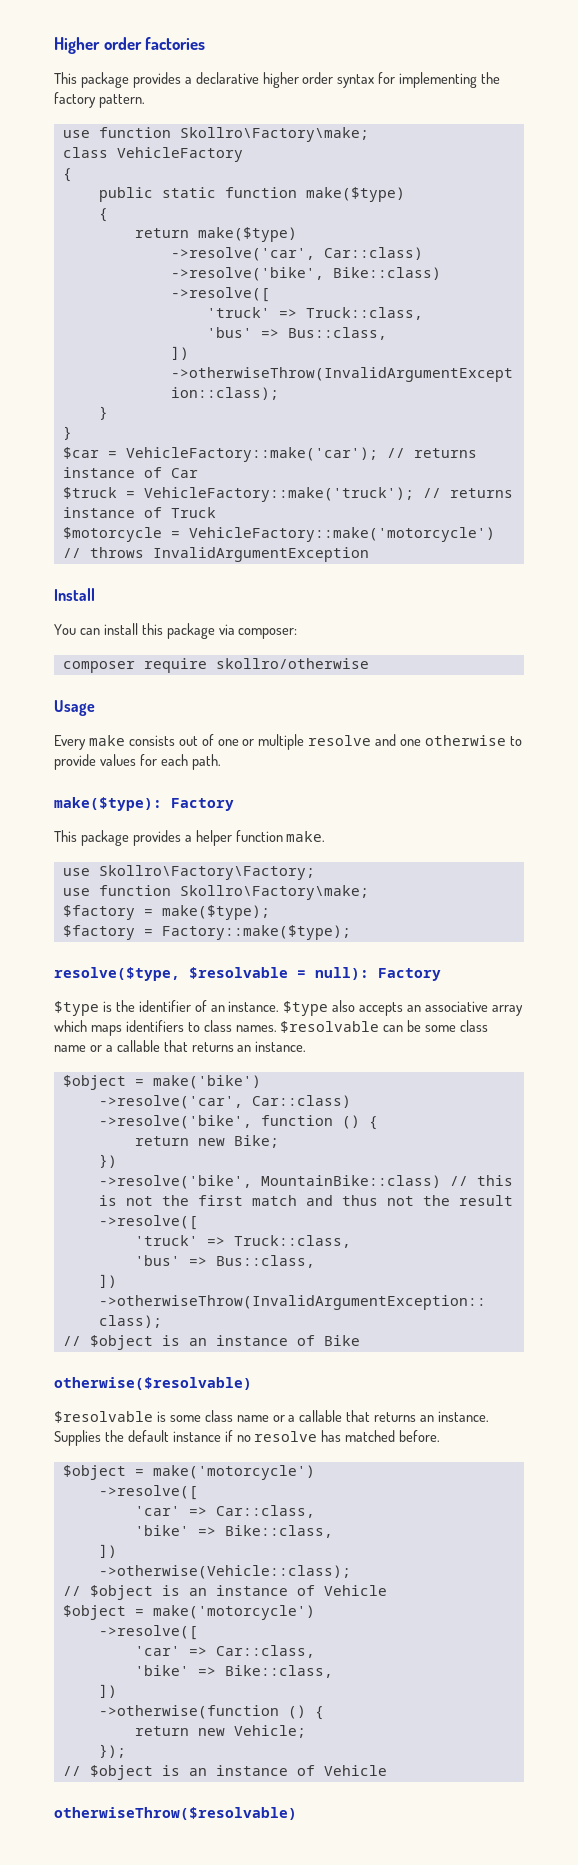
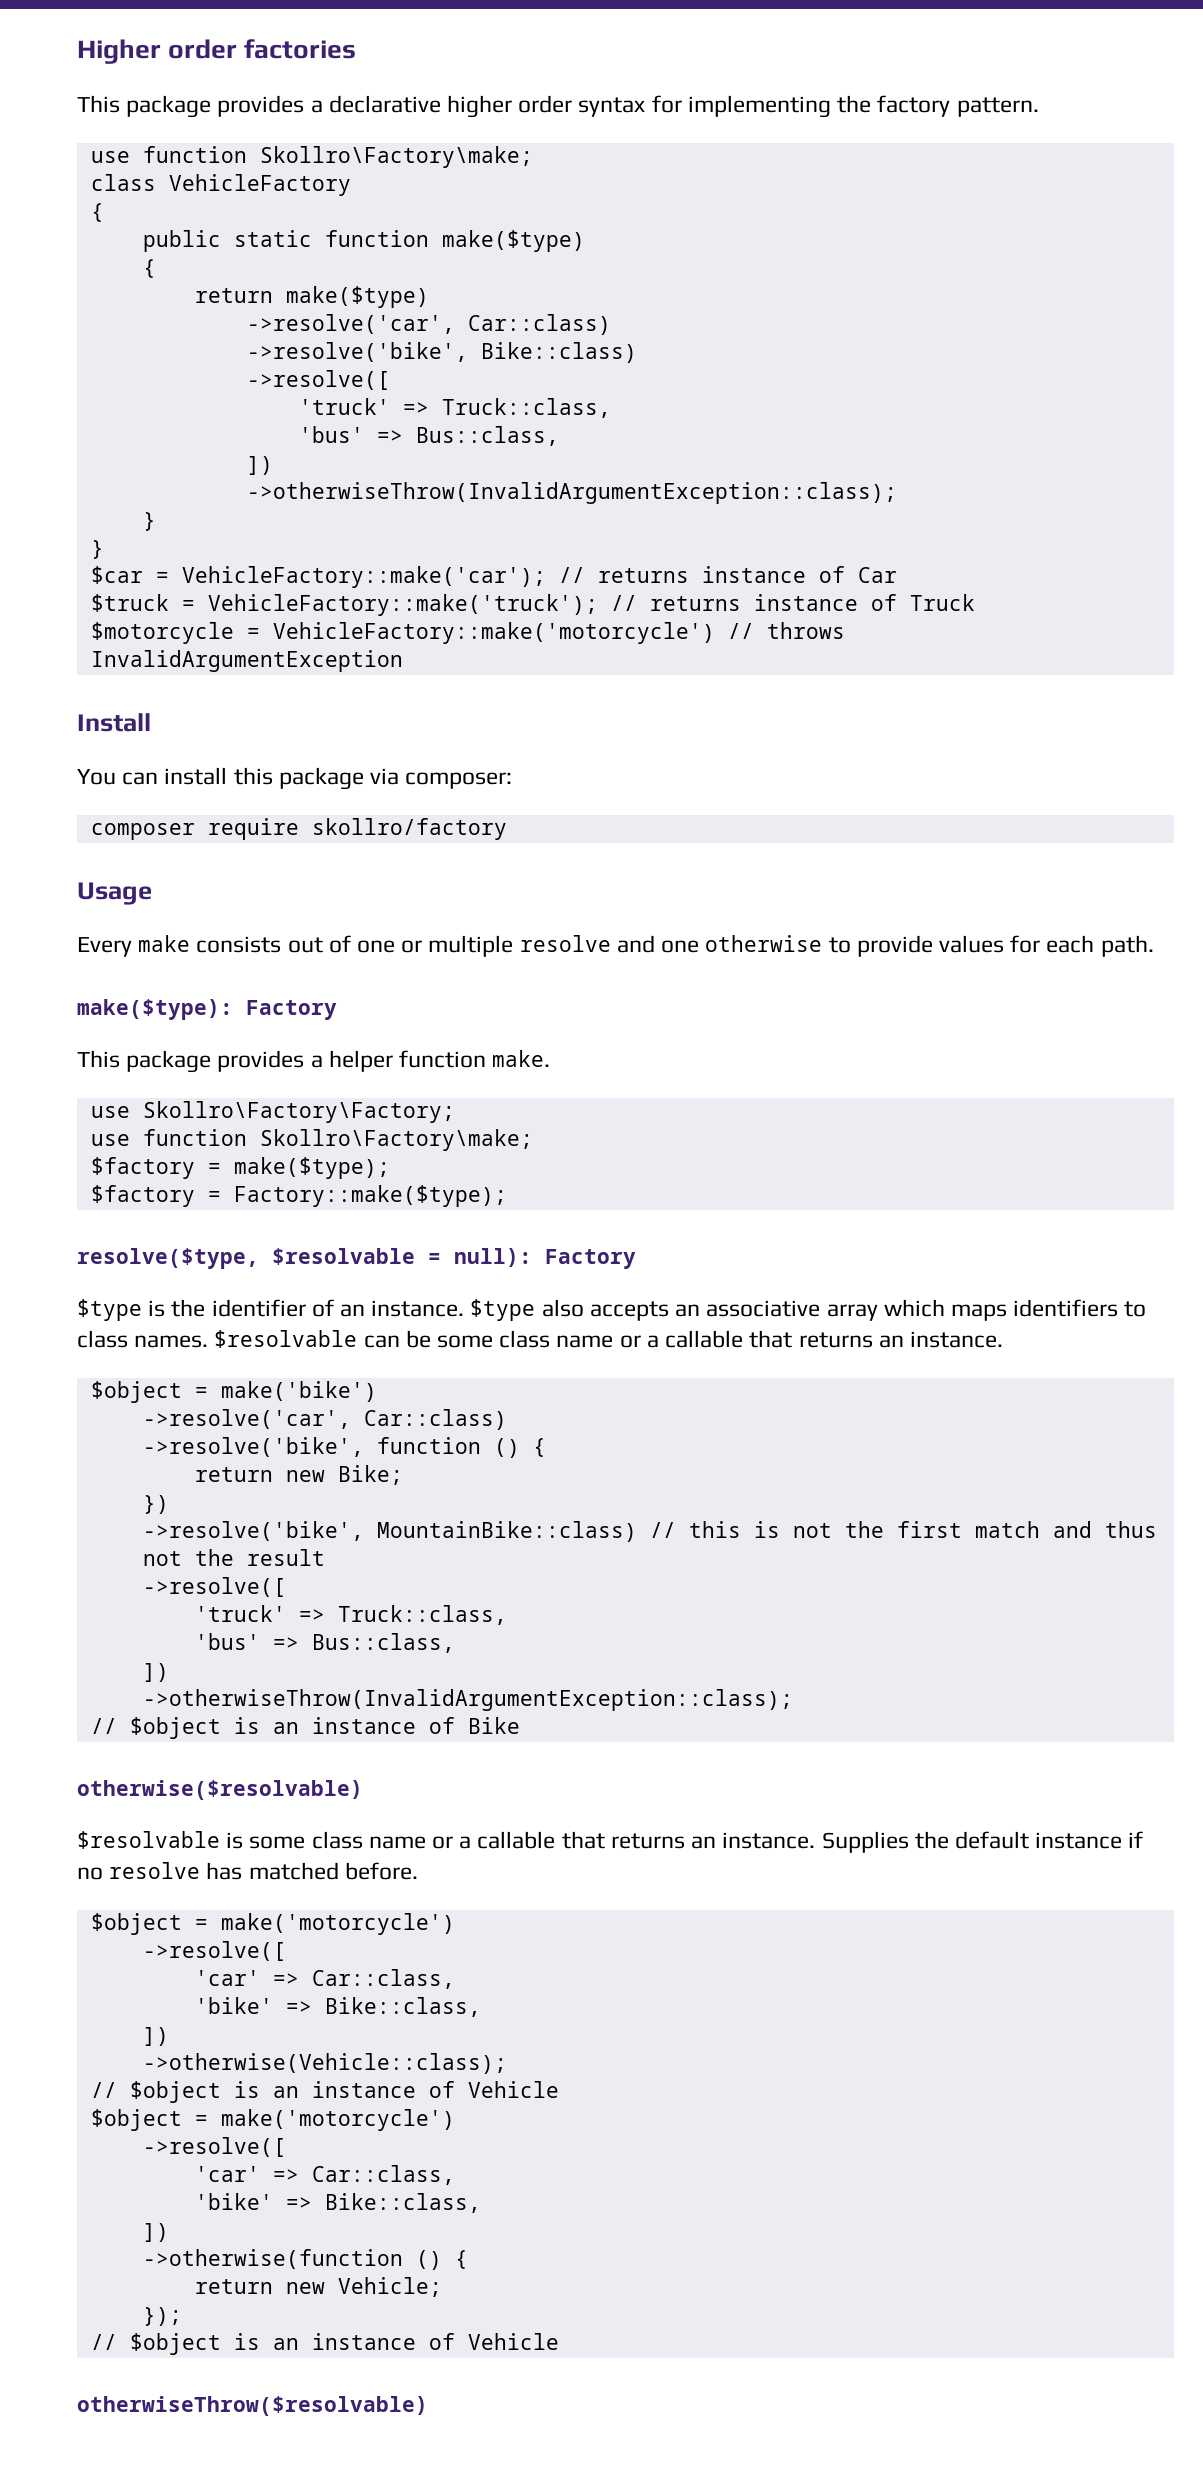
[215,658,369,669] skollro/otherwise -> [311,818,507,840] skollro/factory

